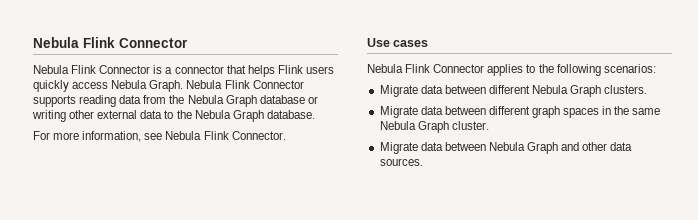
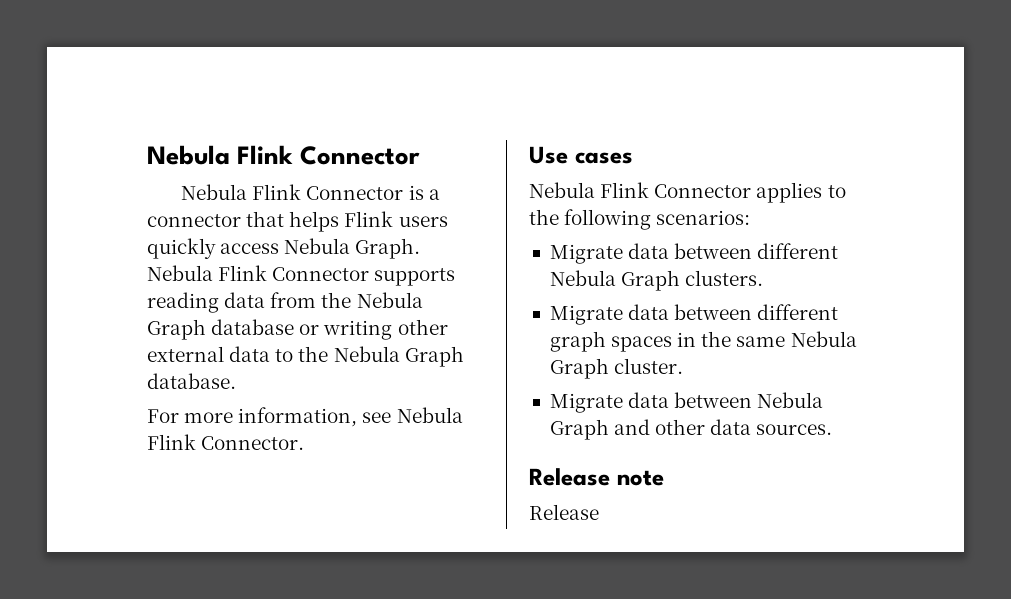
(423, 162) none -> [529,468,664,486] [529,504,599,520] // Release note // Release

